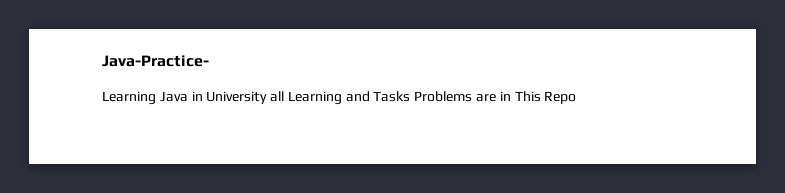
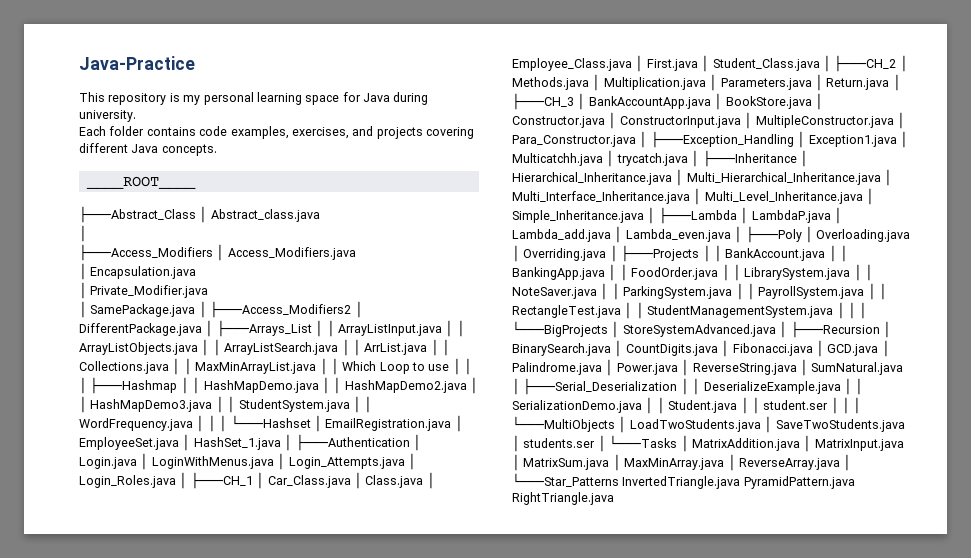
[102,55,209,67] [102,91,577,105] Java-Practice- // Learning Java in University all Learning and Tasks Problems are in This Repo -> [79,56,195,70] [79,92,429,105] [79,110,136,122] [79,126,474,139] [79,143,217,156] [85,176,196,189] [79,206,320,223] [79,225,87,242] [79,244,356,261] [79,263,197,280] [79,282,209,299] [79,301,363,318] [79,320,465,337] [79,339,450,356] [79,358,473,375] [79,377,478,394] [79,396,373,413] [79,415,463,432] [79,434,421,451] [79,453,416,470] [79,472,435,489] [512,55,908,72] [512,74,901,91] [512,93,823,110] [512,112,905,129] [512,131,908,148] [512,150,808,167] [512,169,893,186] [512,188,875,205] [512,207,842,224] [512,226,911,243] [512,245,848,262] [512,264,873,281] [512,283,887,300] [512,302,868,319] [512,321,891,338] [512,340,890,357] [512,359,904,376] [512,378,864,395] [512,397,862,414] [512,416,905,433] [512,435,904,452] [512,454,852,471] [512,473,855,489] [512,492,614,505] Java-Practice // This repository is my personal learning space for Java during university. // Each folder contains code examples, exercises, and projects covering different Java concepts. // ____ROOT____ // ├───Abstract_Class │ Abstract_class.java // │ // ├───Access_Modifiers │ Access_Modifiers.java // │ Encapsulation.java // │ Private_Modifier.java // │ SamePackage.java │ ├───Access_Modifiers2 │ DifferentPackage.java │ ├───Arrays_List │ │ ArrayListInput.java │ │ ArrayListObjects.java │ │ ArrayListSearch.java │ │ ArrList.java │ │ Collections.java │ │ MaxMinArrayList.java │ │ Which Loop to use │ │ │ ├───Hashmap │ │ HashMapDemo.java │ │ HashMapDemo2.java │ │ HashMapDemo3.java │ │ StudentSystem.java │ │ WordFrequency.java │ │ │ └───Hashset │ EmailRegistration.java │ EmployeeSet.java │ HashSet_1.java │ ├───Authentication │ Login.java │ LoginWithMenus.java │ Login_Attempts.java │ Login_Roles.java │ ├───CH_1 │ Car_Class.java │ Class.java │ Employee_Class.java │ First.java │ Student_Class.java │ ├───CH_2 │ Methods.java │ Multiplication.java │ Parameters.java │ Return.java │ ├───CH_3 │ BankAccountApp.java │ BookStore.java │ Constructor.java │ ConstructorInput.java │ MultipleConstructor.java │ Para_Constructor.java │ ├───Exception_Handling │ Exception1.java │ Multicatchh.java │ trycatch.java │ ├───Inheritance │ Hierarchical_Inheritance.java │ Multi_Hierarchical_Inheritance.java │ Multi_Interface_Inheritance.java │ Multi_Level_Inheritance.java │ Simple_Inheritance.java │ ├───Lambda │ LambdaP.java │ Lambda_add.java │ Lambda_even.java │ ├───Poly │ Overloading.java │ Overriding.java │ ├───Projects │ │ BankAccount.java │ │ BankingApp.java │ │ FoodOrder.java │ │ LibrarySystem.java │ │ NoteSaver.java │ │ ParkingSystem.java │ │ PayrollSystem.java │ │ RectangleTest.java │ │ StudentManagementSystem.java │ │ │ └───BigProjects │ StoreSystemAdvanced.java │ ├───Recursion │ BinarySearch.java │ CountDigits.java │ Fibonacci.java │ GCD.java │ Palindrome.java │ Power.java │ ReverseString.java │ SumNatural.java │ ├───Serial_Deserialization │ │ DeserializeExample.java │ │ SerializationDemo.java │ │ Student.java │ │ student.ser │ │ │ └───MultiObjects │ LoadTwoStudents.java │ SaveTwoStudents.java │ students.ser │ └───Tasks │ MatrixAddition.java │ MatrixInput.java │ MatrixSum.java │ MaxMinArray.java │ ReverseArray.java │ └───Star_Patterns InvertedTriangle.java PyramidPattern.java RightTriangle.java

